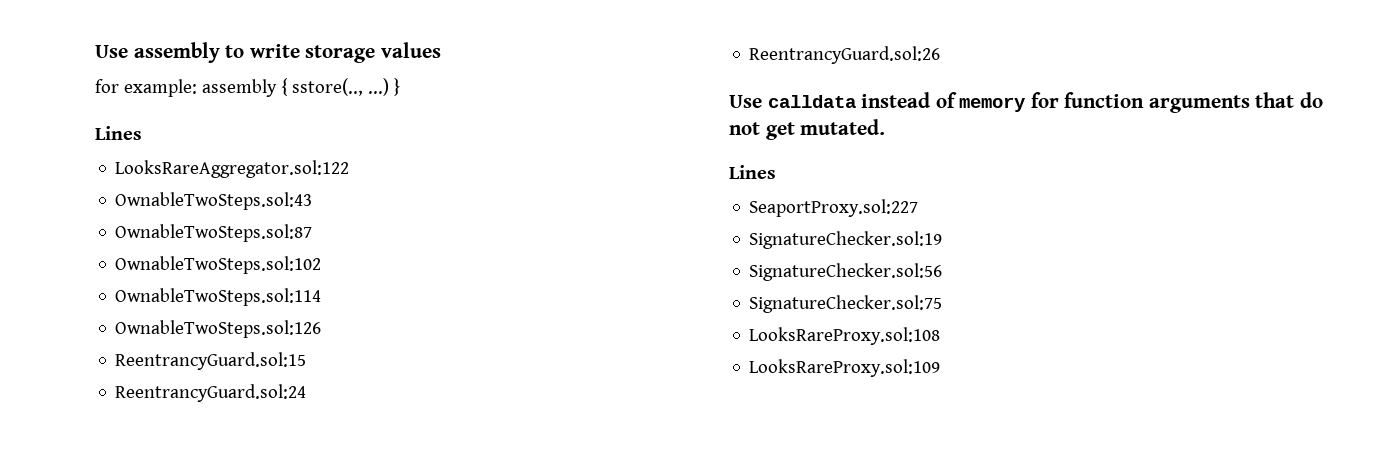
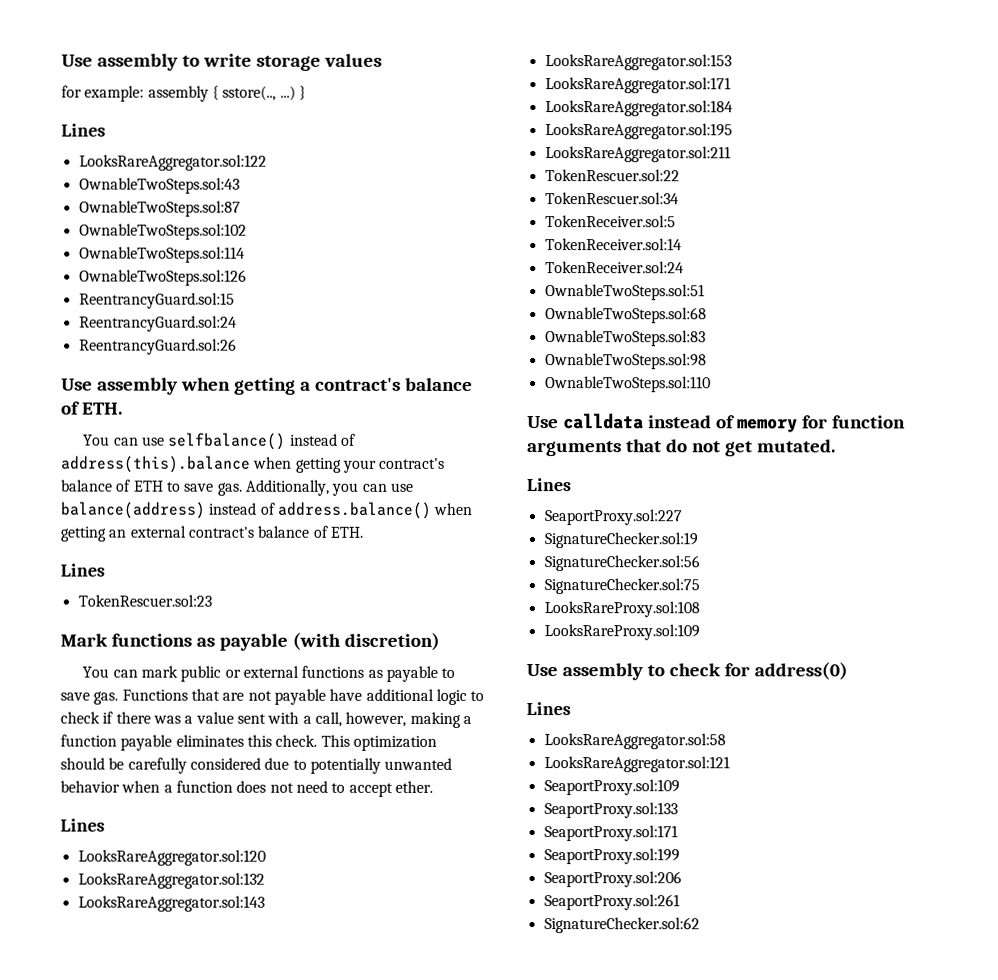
(941, 55) none -> [61,377,473,395] [61,401,123,415] [83,432,357,450] [61,455,446,473] [60,479,414,496] [60,501,473,519] [60,525,363,542] [60,563,105,577] [77,594,212,607] [60,632,440,651] [82,665,456,682] [60,688,485,705] [60,711,472,728] [60,734,437,751] [60,757,453,774] [60,780,433,797] [60,818,105,832] [77,849,266,866] [77,872,265,889] [77,895,265,912] [544,54,732,71] [544,77,731,94] [544,100,733,117] [544,123,733,140] [544,146,731,163] [544,169,680,182] [544,192,679,205] [544,215,676,228] [544,238,682,251] [544,261,684,274] [544,284,705,301] [544,307,707,324] [544,330,706,347] [544,353,707,370] [544,376,711,393] // Use assembly when getting a contract's balance of ETH. // You can use selfbalance() instead of address(this).balance when getting your contract's balance of ETH to save gas. Additionally, you can use balance(address) instead of address.balance() when getting an external contract's balance of ETH. // Lines // TokenRescuer.sol:23 // Mark functions as payable (with discretion) // You can mark public or external functions as payable to save gas. Functions that are not payable have additional logic to check if there was a value sent with a call, however, making a function payable eliminates this check. This optimization should be carefully considered due to potentially unwanted behavior when a function does not need to accept ether. // Lines // LooksRareAggregator.sol:120 // LooksRareAggregator.sol:132 // LooksRareAggregator.sol:143 // LooksRareAggregator.sol:153 // LooksRareAggregator.sol:171 // LooksRareAggregator.sol:184 // LooksRareAggregator.sol:195 // LooksRareAggregator.sol:211 // TokenRescuer.sol:22 // TokenRescuer.sol:34 // TokenReceiver.sol:5 // TokenReceiver.sol:14 // TokenReceiver.sol:24 // OwnableTwoSteps.sol:51 // OwnableTwoSteps.sol:68 // OwnableTwoSteps.sol:83 // OwnableTwoSteps.sol:98 // OwnableTwoSteps.sol:110
(941, 368) none -> [526,662,848,681] [526,702,571,716] [543,733,726,750] [543,756,730,773] [543,779,680,796] [543,802,678,819] [543,825,678,842] [543,848,680,865] [543,871,682,888] [543,894,680,911] [543,917,700,934] // Use assembly to check for address(0) // Lines // LooksRareAggregator.sol:58 // LooksRareAggregator.sol:121 // SeaportProxy.sol:109 // SeaportProxy.sol:133 // SeaportProxy.sol:171 // SeaportProxy.sol:199 // SeaportProxy.sol:206 // SeaportProxy.sol:261 // SignatureChecker.sol:62

